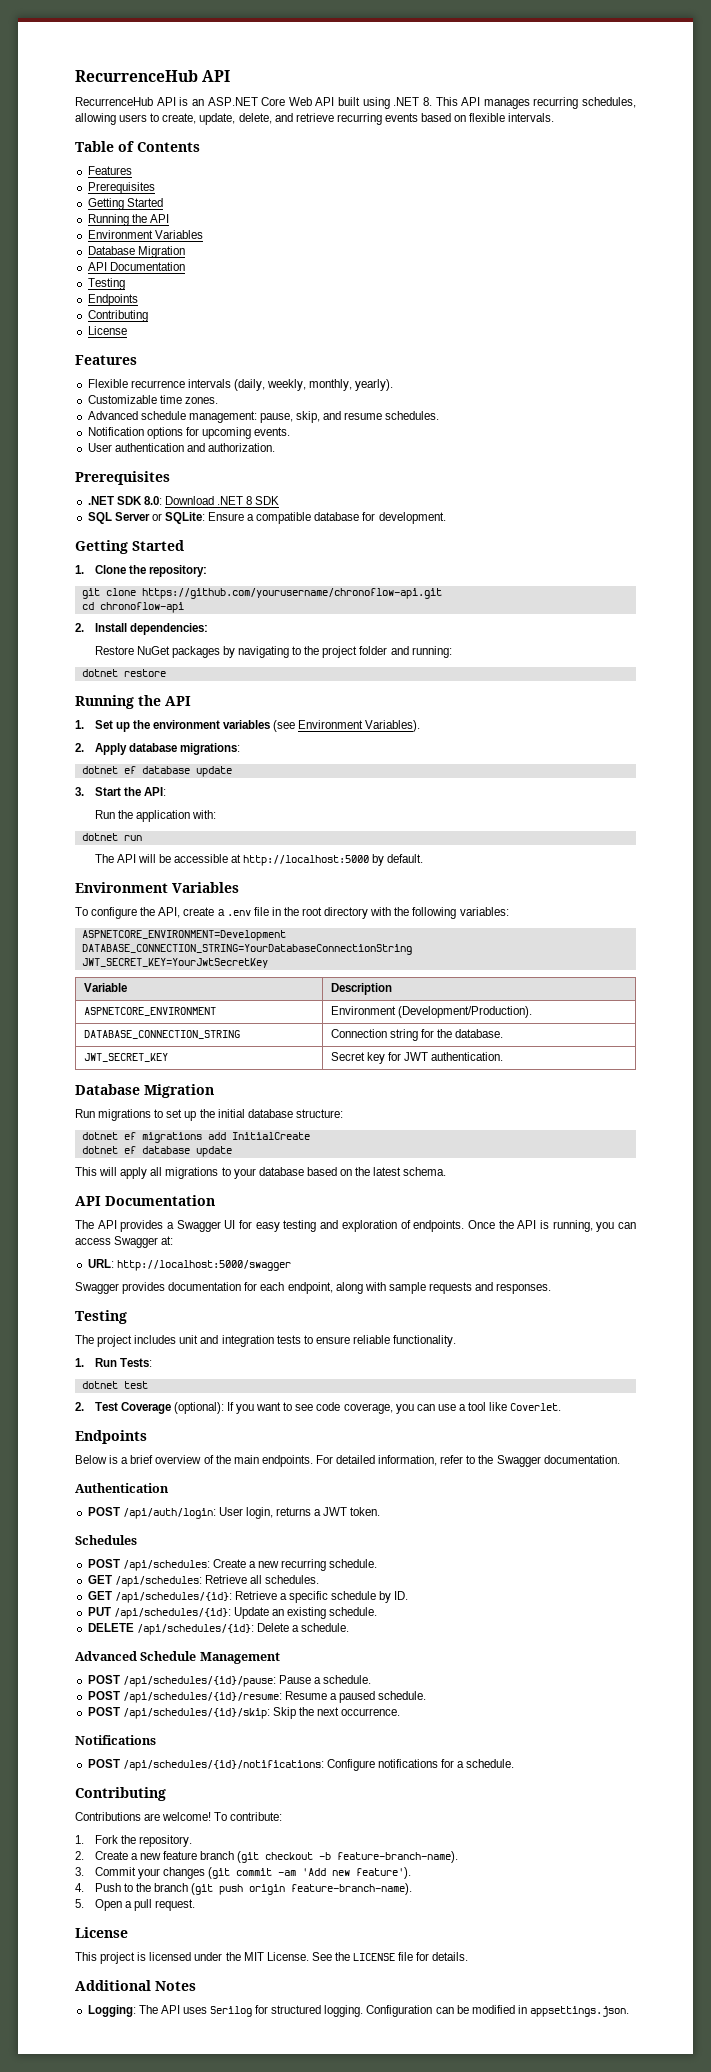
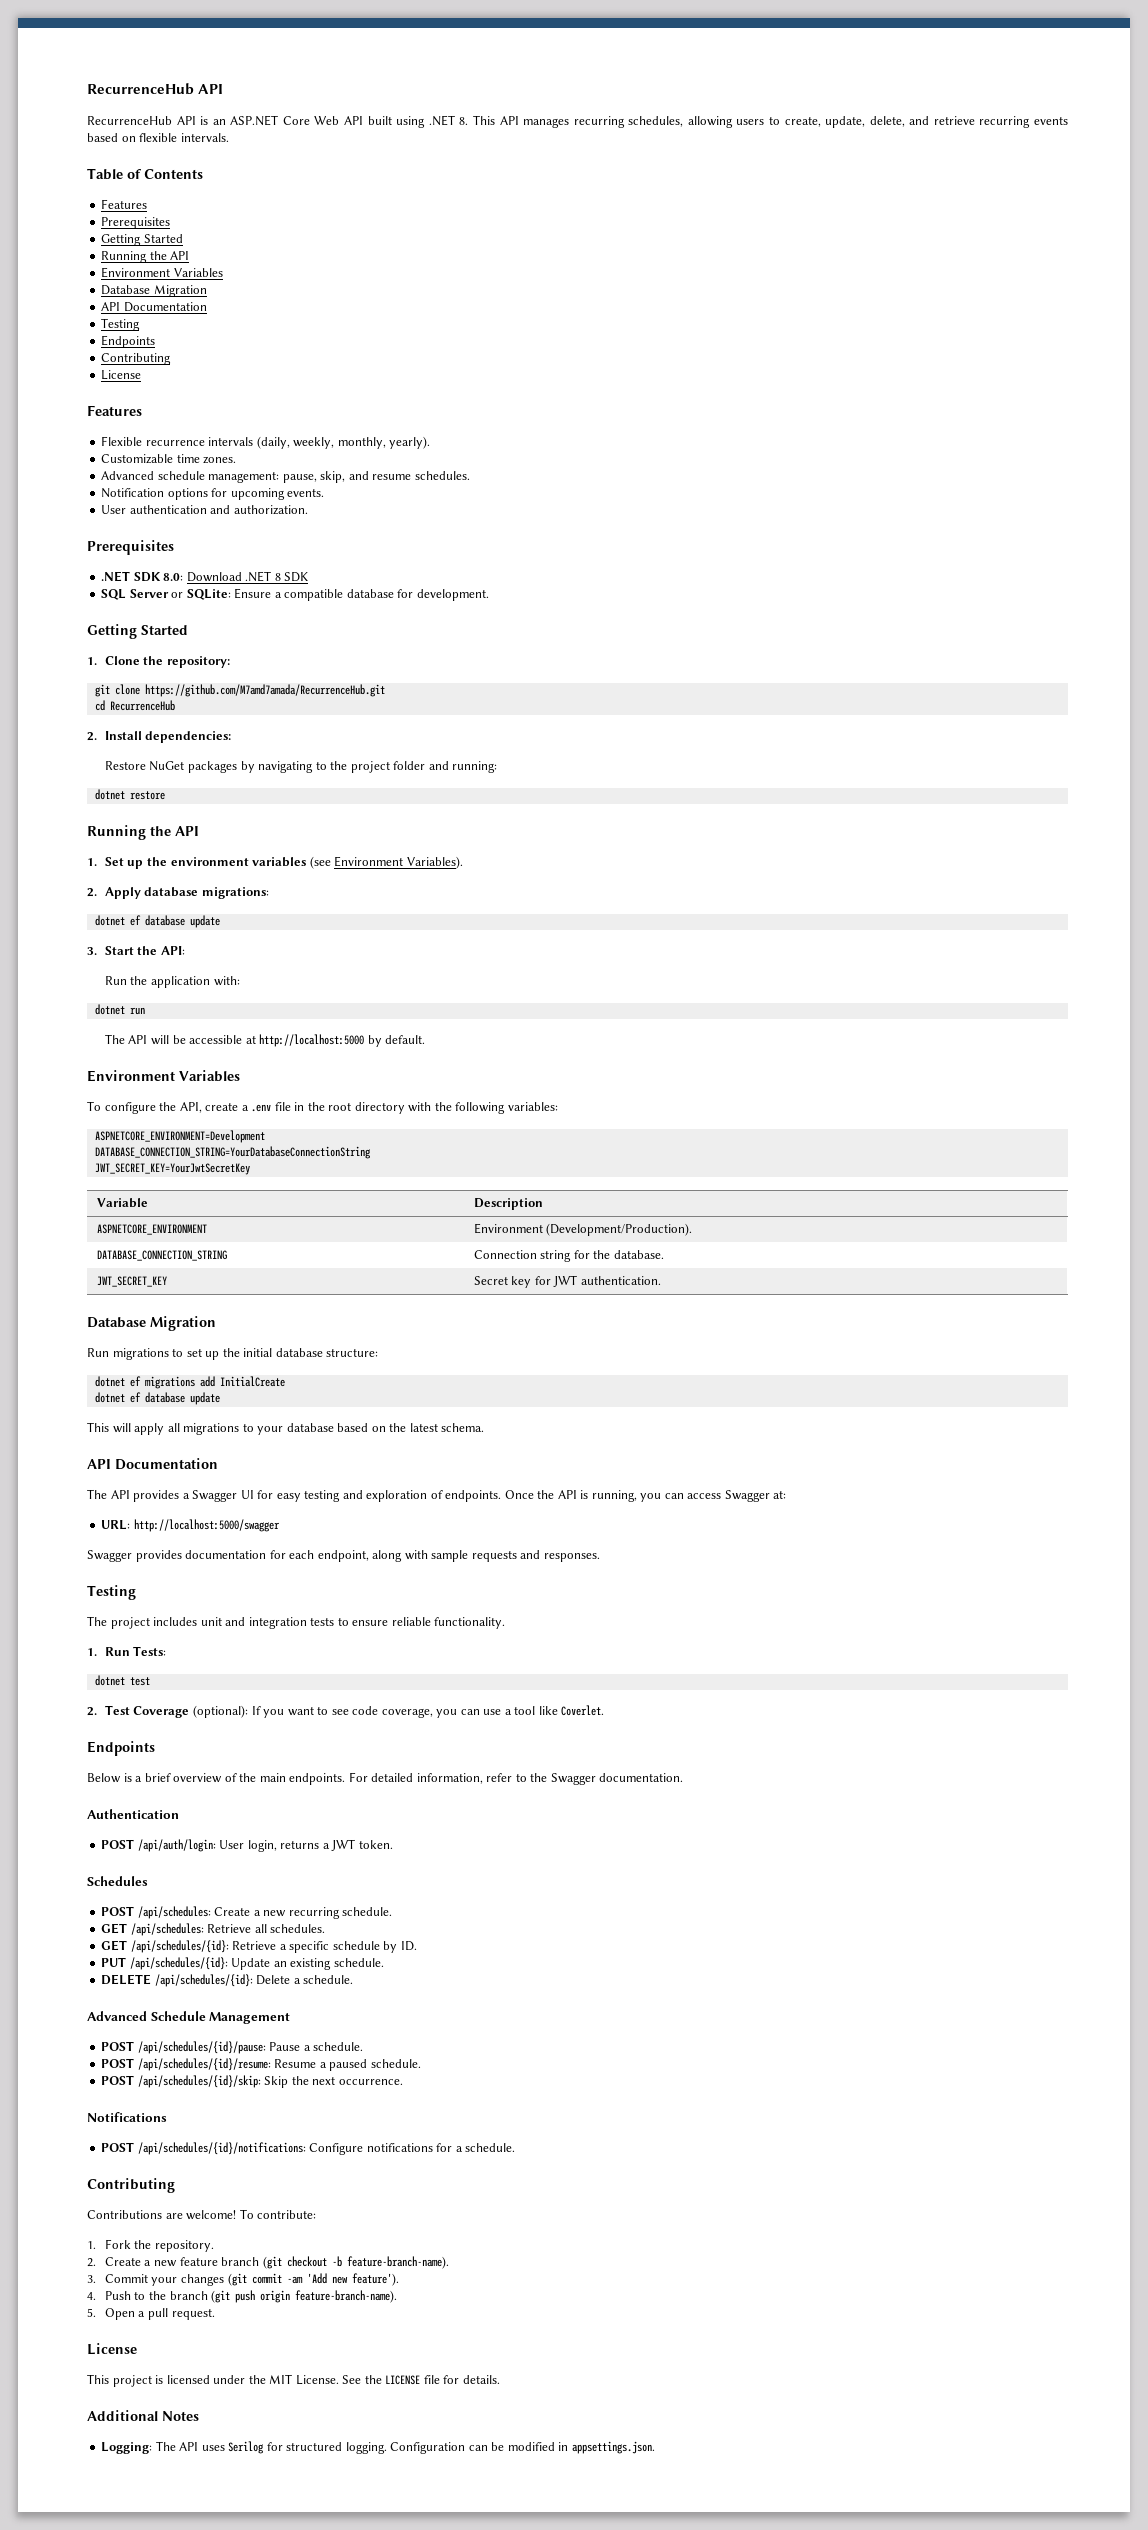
[141,588,442,599] https://github.com/yourusername/chronoflow-api.git -> [144,684,385,697] https://github.com/M7amd7amada/RecurrenceHub.git
[99,602,184,613] chronoflow-api -> [109,700,175,711] RecurrenceHub

